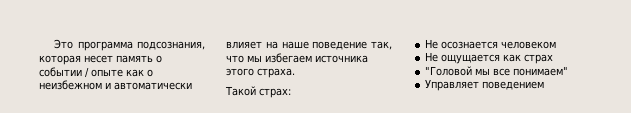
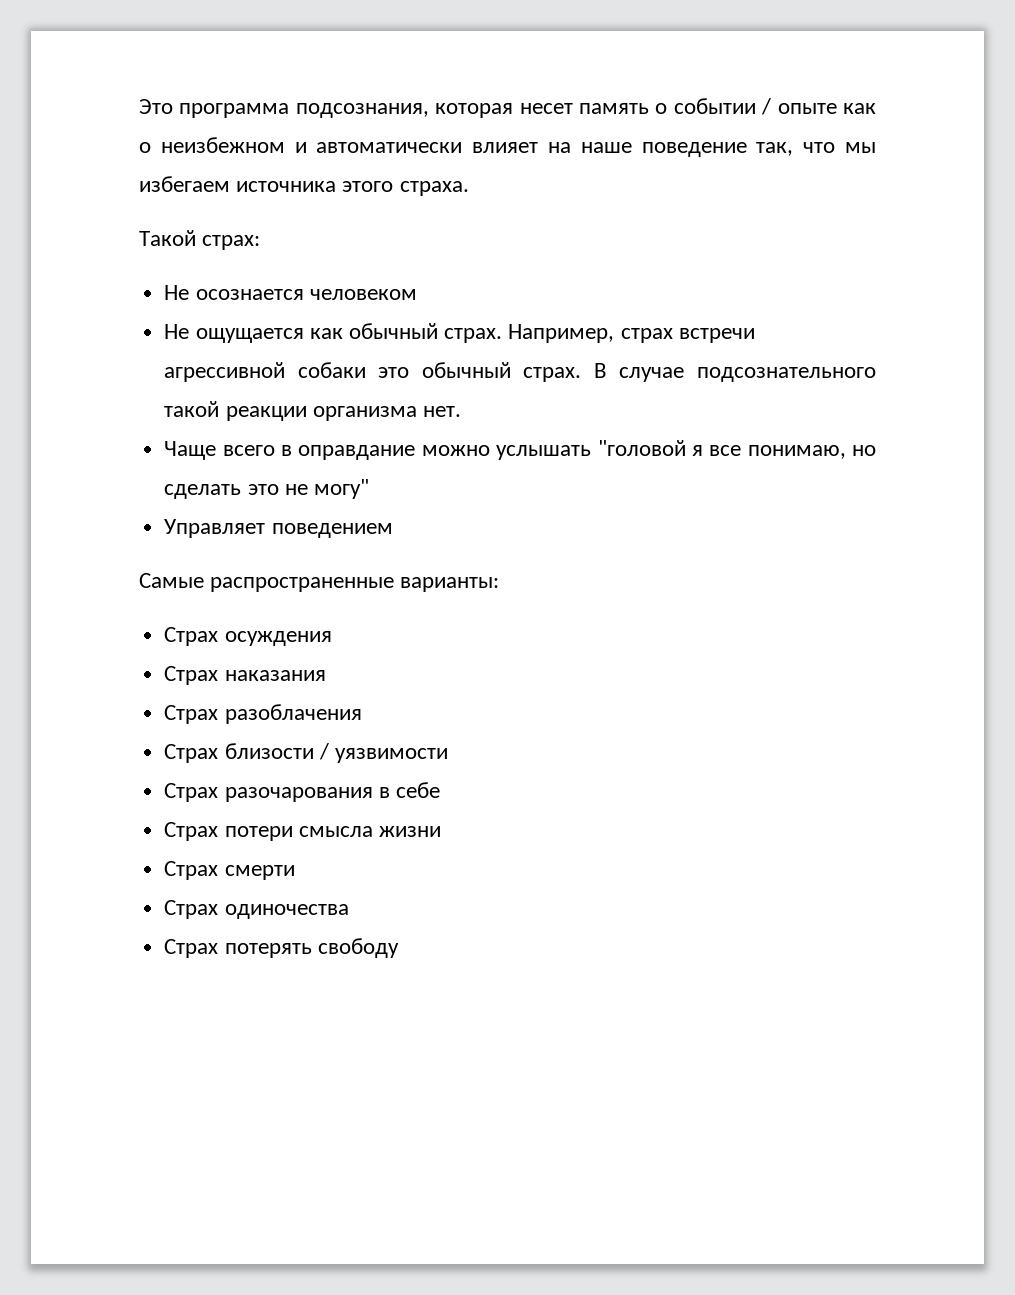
[524,54,554,64] [425,66,569,76] [425,79,545,91] страх // "Головой мы все понимаем" // Управляет поведением -> [348,323,755,343] [164,362,876,382] [164,401,461,421] [164,440,876,460] [164,479,369,499] [164,519,393,538] [139,573,500,592] [164,627,332,646] [164,666,326,685] [164,704,362,724] [164,743,448,763] [164,782,440,802] [164,822,441,841] [164,861,295,880] [164,900,349,919] [164,938,399,958] обычный страх. Например, страх встречи агрессивной собаки это обычный страх. В случае подсознательного такой реакции организма нет. // Чаще всего в оправдание можно услышать "головой я все понимаю, но сделать это не могу" // Управляет поведением // Самые распространенные варианты: // Страх осуждения // Страх наказания // Страх разоблачения // Страх близости / уязвимости // Страх разочарования в себе // Страх потери смысла жизни // Страх смерти // Страх одиночества // Страх потерять свободу

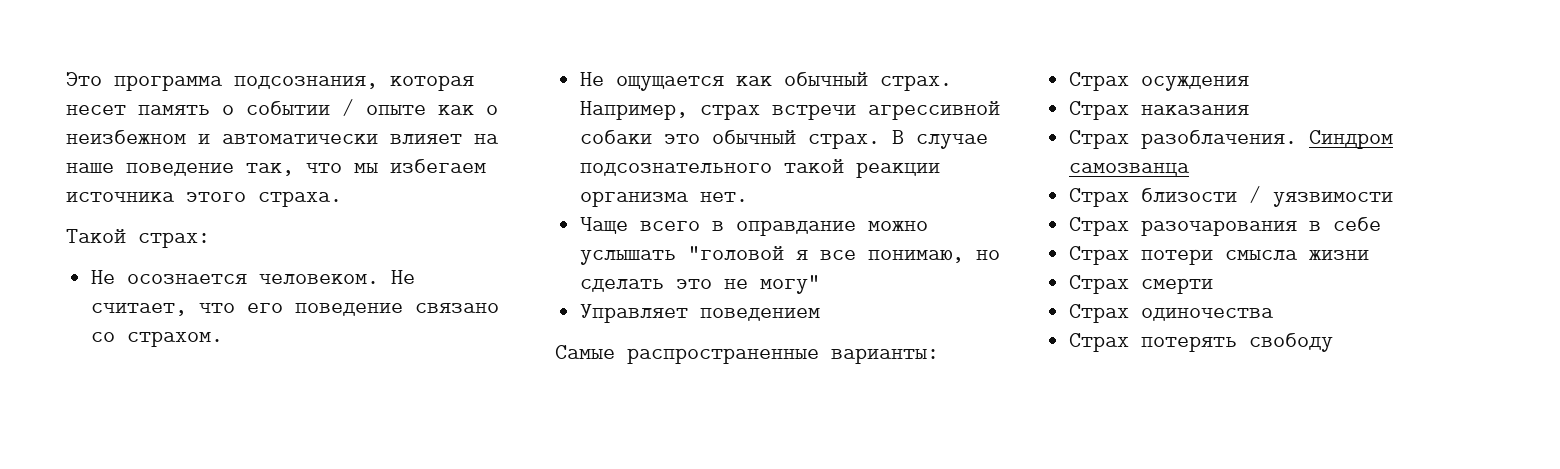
[309,289,417,300] человеком -> [259,270,416,284] [91,302,500,316] [91,331,224,347] человеком. Не считает, что его поведение связано со страхом.
[224,704,362,724] разоблачения -> [1141,130,1394,149] [1069,162,1191,176] разоблачения. Синдром самозванца

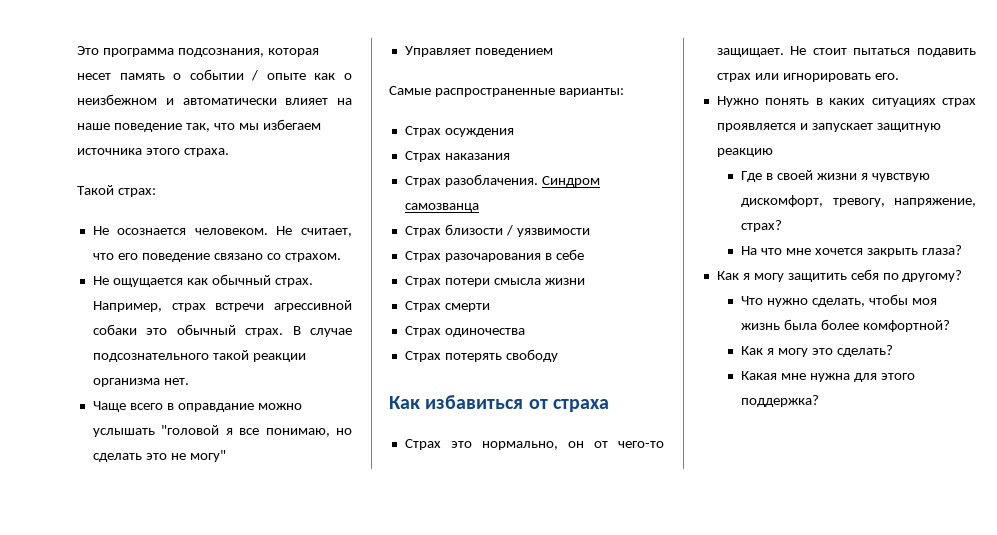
(1334, 342) none -> [389,395,609,412] [404,439,664,450] [716,46,976,57] [716,73,899,82] [716,96,976,107] [716,123,941,132] [716,148,773,157] [741,170,930,182] [741,195,976,207] [741,220,783,232] [741,245,962,257] [716,269,963,282] [741,294,937,307] [741,319,950,332] [741,345,893,357] [741,371,915,382] [741,395,820,407] // Как избавиться от страха // Страх это нормально, он от чего-то защищает. Не стоит пытаться подавить страх или игнорировать его. // Нужно понять в каких ситуациях страх проявляется и запускает защитную реакцию // Где в своей жизни я чувствую дискомфорт, тревогу, напряжение, страх? // На что мне хочется закрыть глаза? // Как я могу защитить себя по другому? // Что нужно сделать, чтобы моя жизнь была более комфортной? // Как я могу это сделать? // Какая мне нужна для этого поддержка?

